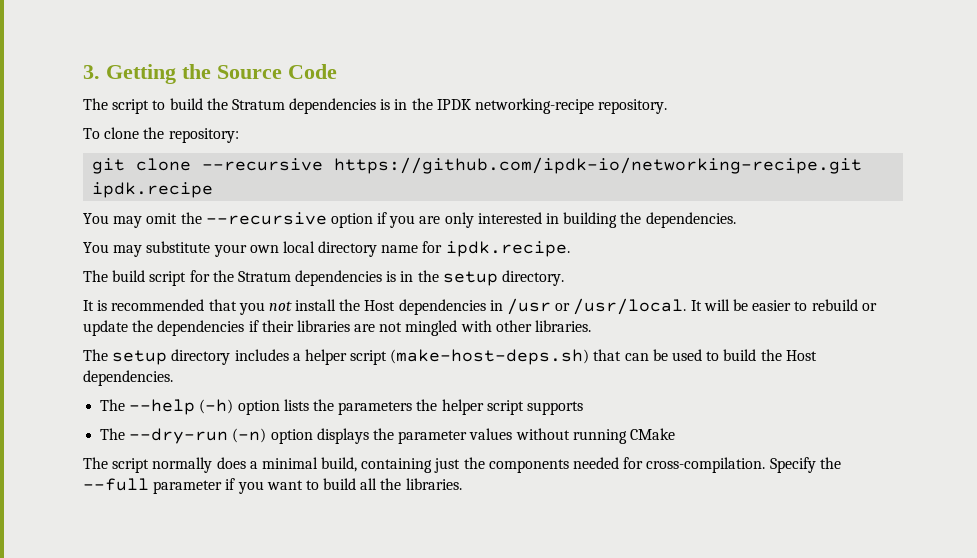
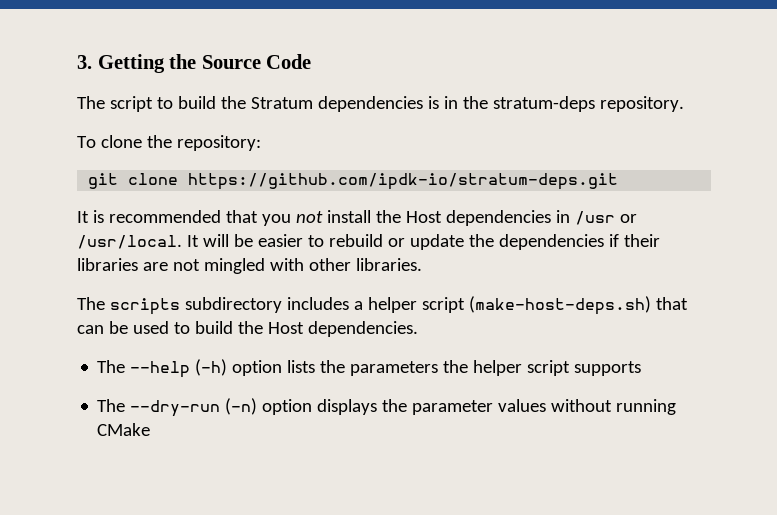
[436,98,595,114] IPDK networking-recipe -> [492,96,595,112] stratum-deps
[202,157,863,174] [92,182,214,198] [83,212,736,228] [83,241,570,257] [83,270,565,286] --recursive https://github.com/ipdk-io/networking-recipe.git ipdk.recipe // You may omit the --recursive option if you are only interested in building the dependencies. // You may substitute your own local directory name for ipdk.recipe. // The build script for the Stratum dependencies is in the setup directory. -> [188,173,619,190] https://github.com/ipdk-io/stratum-deps.git
[112,349,231,365] setup directory -> [109,297,282,315] scripts subdirectory
[83,457,841,473] [83,478,462,494] // The script normally does a minimal build, containing just the components needed for cross-compilation. Specify the --full parameter if you want to build all the libraries. -> (151, 429) none

